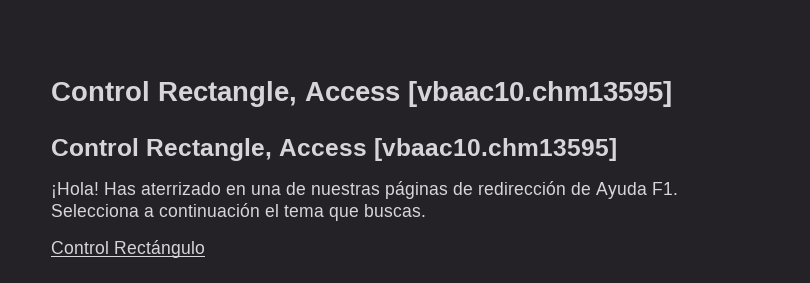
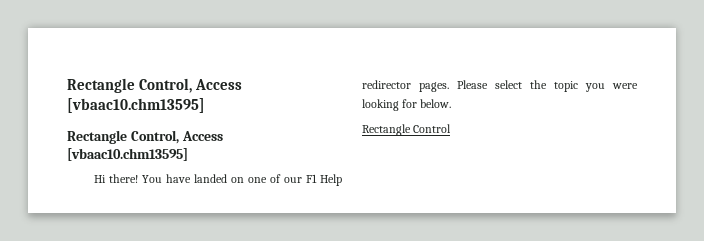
[51,81,672,107] [51,138,617,161] [51,181,678,199] [51,203,426,221] [51,240,205,258] Control Rectangle, Access [vbaac10.chm13595] // Control Rectangle, Access [vbaac10.chm13595] // ¡Hola! Has aterrizado en una de nuestras páginas de redirección de Ayuda F1. Selecciona a continuación el tema que buscas. // Control Rectángulo -> [67,78,242,93] [67,98,205,113] [67,130,223,144] [67,148,188,161] [93,174,342,186] [362,80,638,92] [362,99,452,111] [362,124,452,136] Rectangle Control, Access [vbaac10.chm13595] // Rectangle Control, Access [vbaac10.chm13595] // Hi there! You have landed on one of our F1 Help redirector pages. Please select the topic you were looking for below. // Rectangle Control

